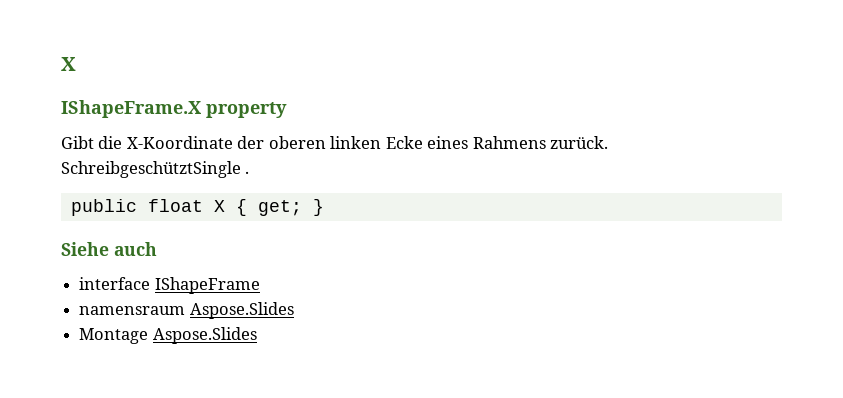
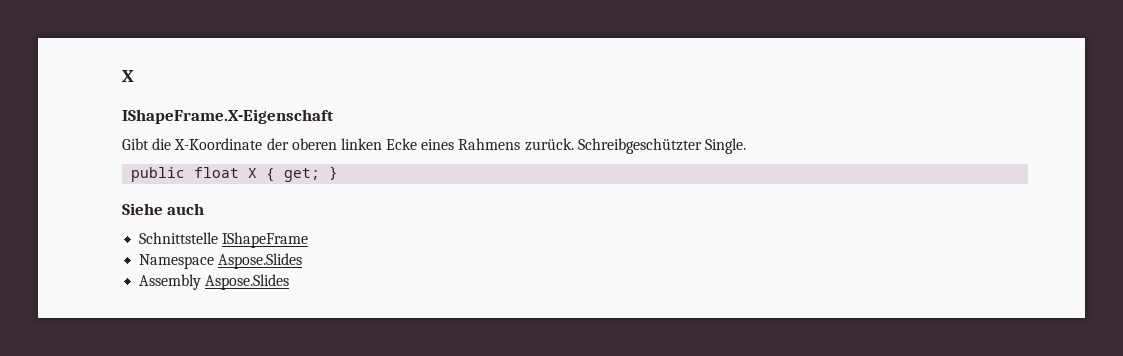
[61,100,287,118] IShapeFrame.X property -> [122,109,334,124] IShapeFrame.X-Eigenschaft
[61,161,250,178] SchreibgeschütztSingle . -> [577,138,747,154] Schreibgeschützter Single.
[79,277,151,290] interface -> [139,232,219,244] Schnittstelle
[79,306,186,315] namensraum -> [139,254,215,269] Namespace
[79,328,149,344] Montage -> [139,274,202,290] Assembly

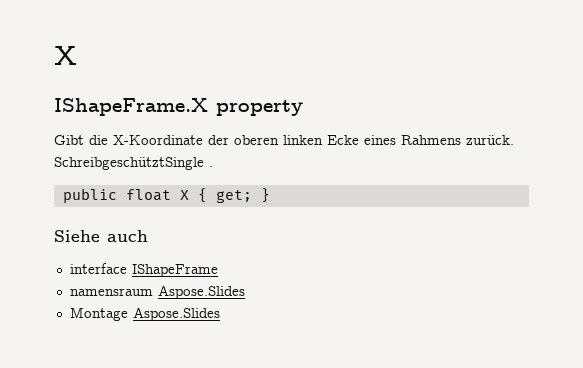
[122,109,334,124] IShapeFrame.X-Eigenschaft -> [54,98,303,116] IShapeFrame.X property
[577,138,747,154] Schreibgeschützter Single. -> [54,157,213,170] SchreibgeschütztSingle .
[139,232,219,244] Schnittstelle -> [69,263,127,274] interface
[139,254,215,269] Namespace -> [69,288,153,296] namensraum
[139,274,202,290] Assembly -> [69,307,128,321] Montage

